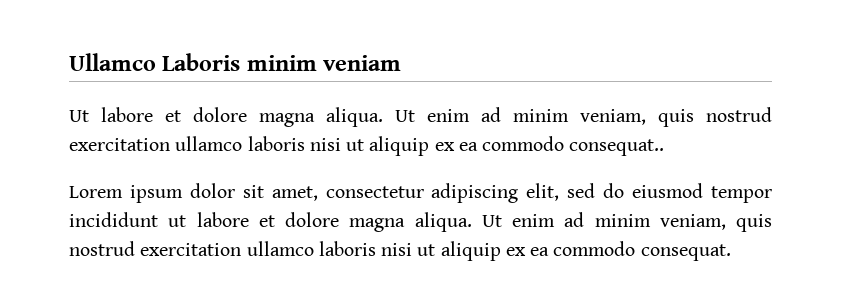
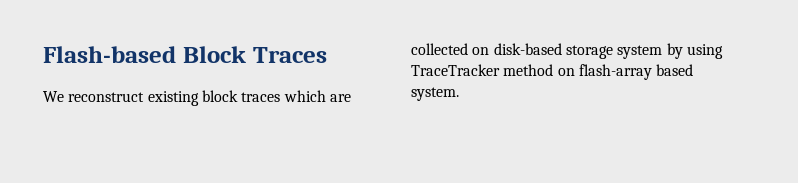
[69,53,402,71] [69,107,772,127] [69,136,665,156] [69,183,772,203] [69,212,772,232] [69,241,731,261] Ullamco Laboris minim veniam // Ut labore et dolore magna aliqua. Ut enim ad minim veniam, quis nostrud exercitation ullamco laboris nisi ut aliquip ex ea commodo consequat.. // Lorem ipsum dolor sit amet, consectetur adipiscing elit, sed do eiusmod tempor incididunt ut labore et dolore magna aliqua. Ut enim ad minim veniam, quis nostrud exercitation ullamco laboris nisi ut aliquip ex ea commodo consequat. -> [43,46,327,63] [43,90,351,106] [411,43,723,59] [411,64,694,80] [411,87,459,101] Flash-based Block Traces // We reconstruct existing block traces which are collected on disk-based storage system by using TraceTracker method on flash-array based system.

